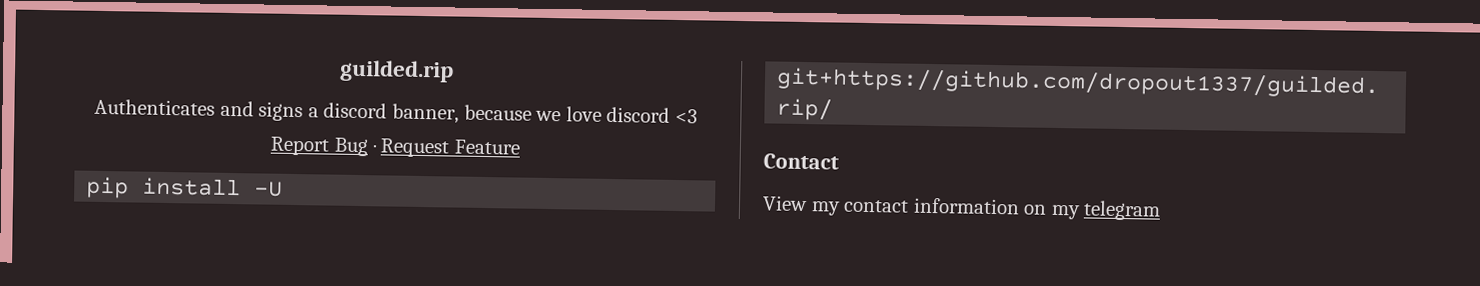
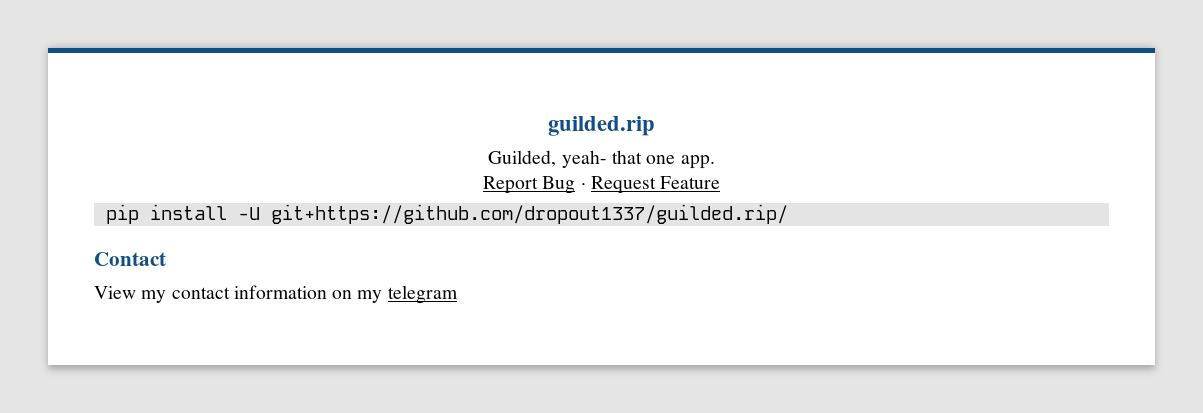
[94,98,698,124] Authenticates and signs a discord banner, because we love discord <3 -> [488,150,715,169] Guilded, yeah- that one app.

